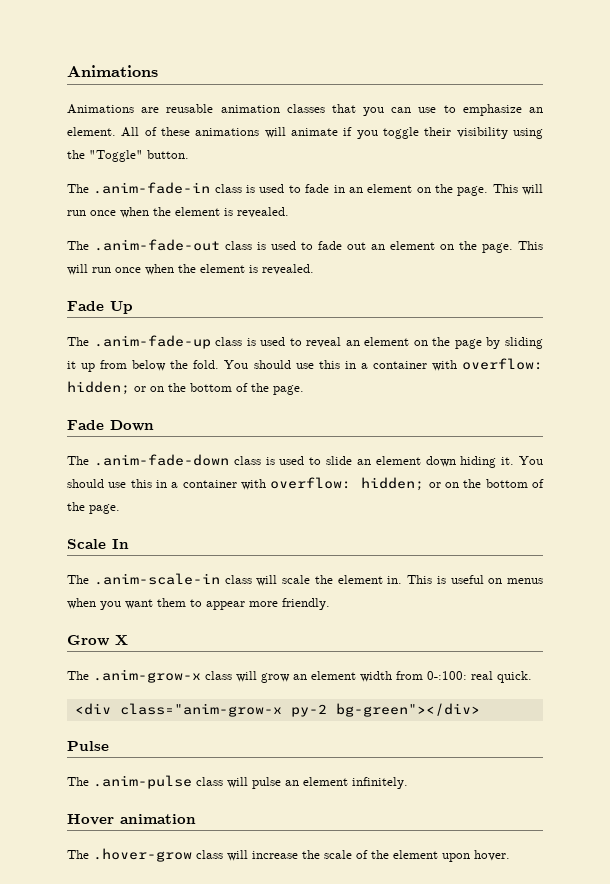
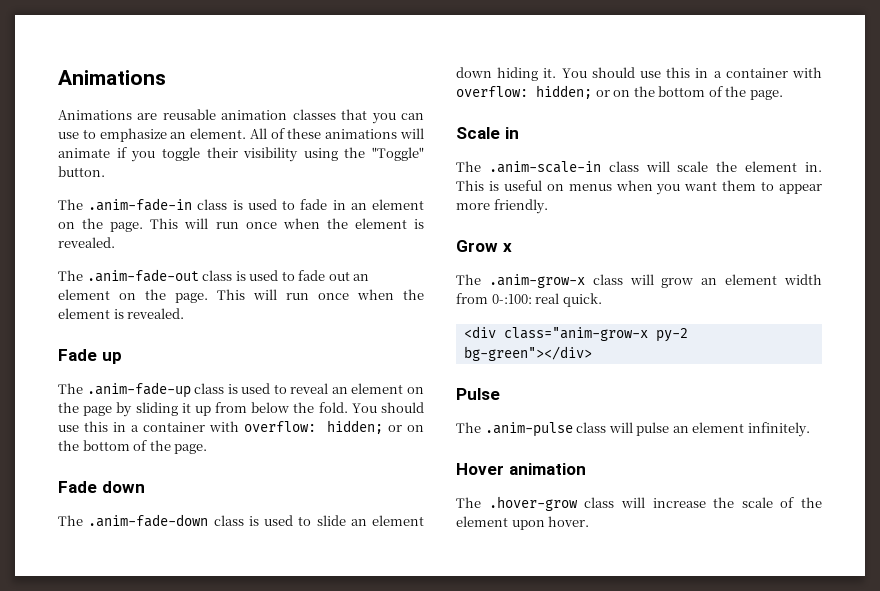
[110,301,133,314] Up -> [101,352,122,364] up
[110,420,154,431] Down -> [101,481,145,493] down
[112,539,129,549] In -> [504,127,519,139] in
[115,635,128,645] X -> [502,243,512,252] x

